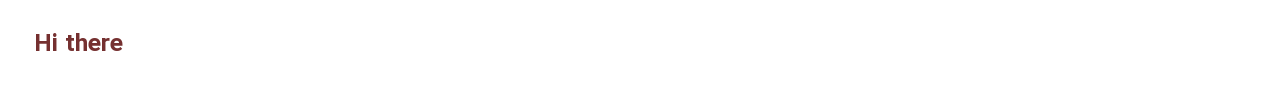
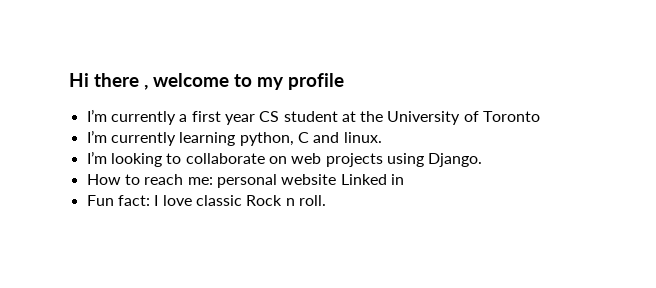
(123, 42) none -> [144,73,344,90] [86,109,541,125] [86,130,382,146] [86,151,483,167] [86,174,404,188] [86,195,326,206] , welcome to my profile // I’m currently a first year CS student at the University of Toronto // I’m currently learning python, C and linux. // I’m looking to collaborate on web projects using Django. // How to reach me: personal website Linked in // Fun fact: I love classic Rock n roll.

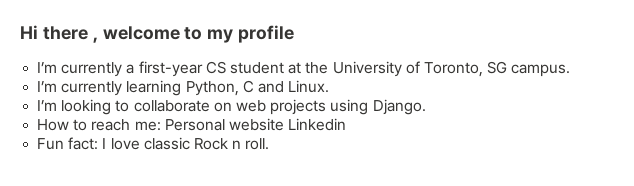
[191,111,255,125] first year -> [138,61,203,77] first-year
[483,111,541,122] Toronto -> [423,61,571,77] Toronto, SG campus.
[239,132,294,146] python, -> [185,81,239,96] Python,
[343,132,382,143] linux. -> [288,80,330,93] Linux.
[216,174,404,188] personal website Linked in -> [164,118,347,131] Personal website Linkedin

